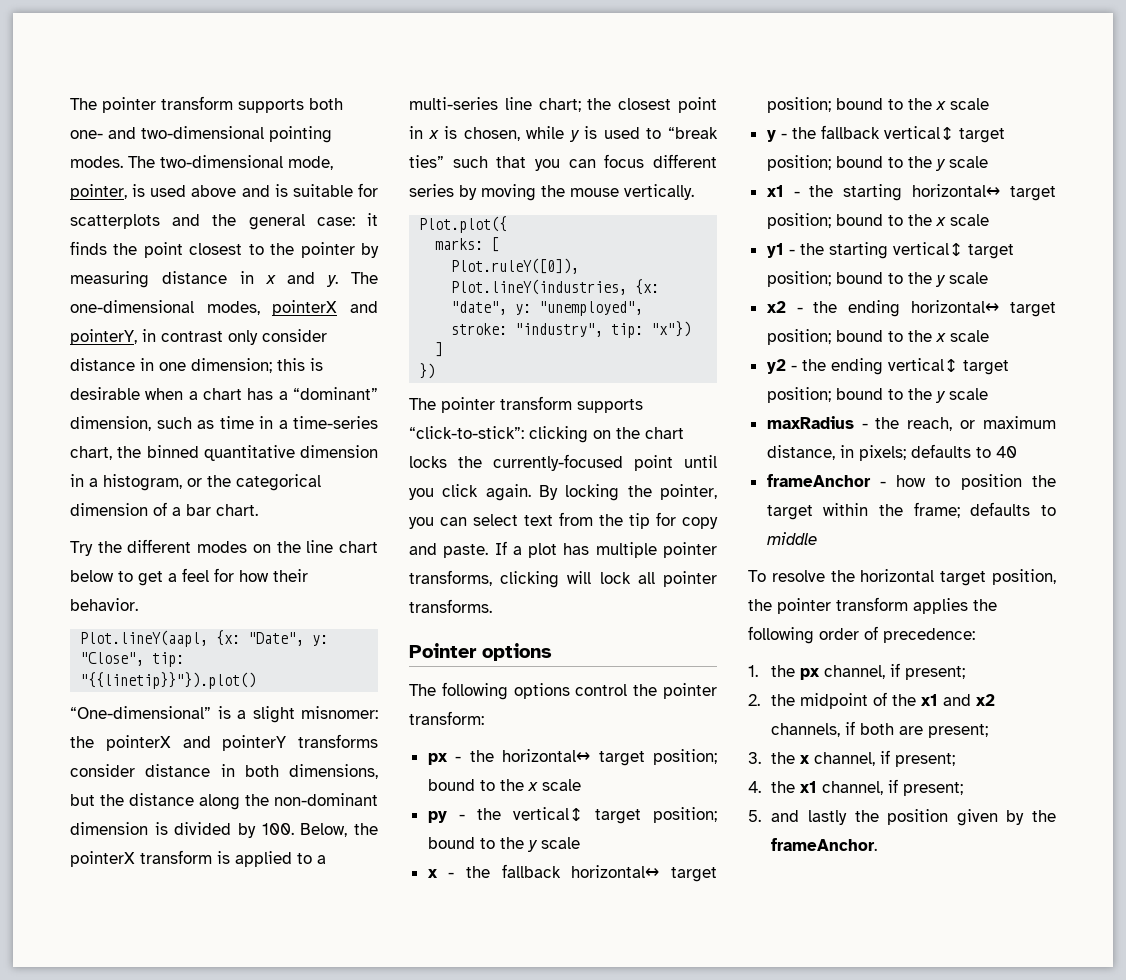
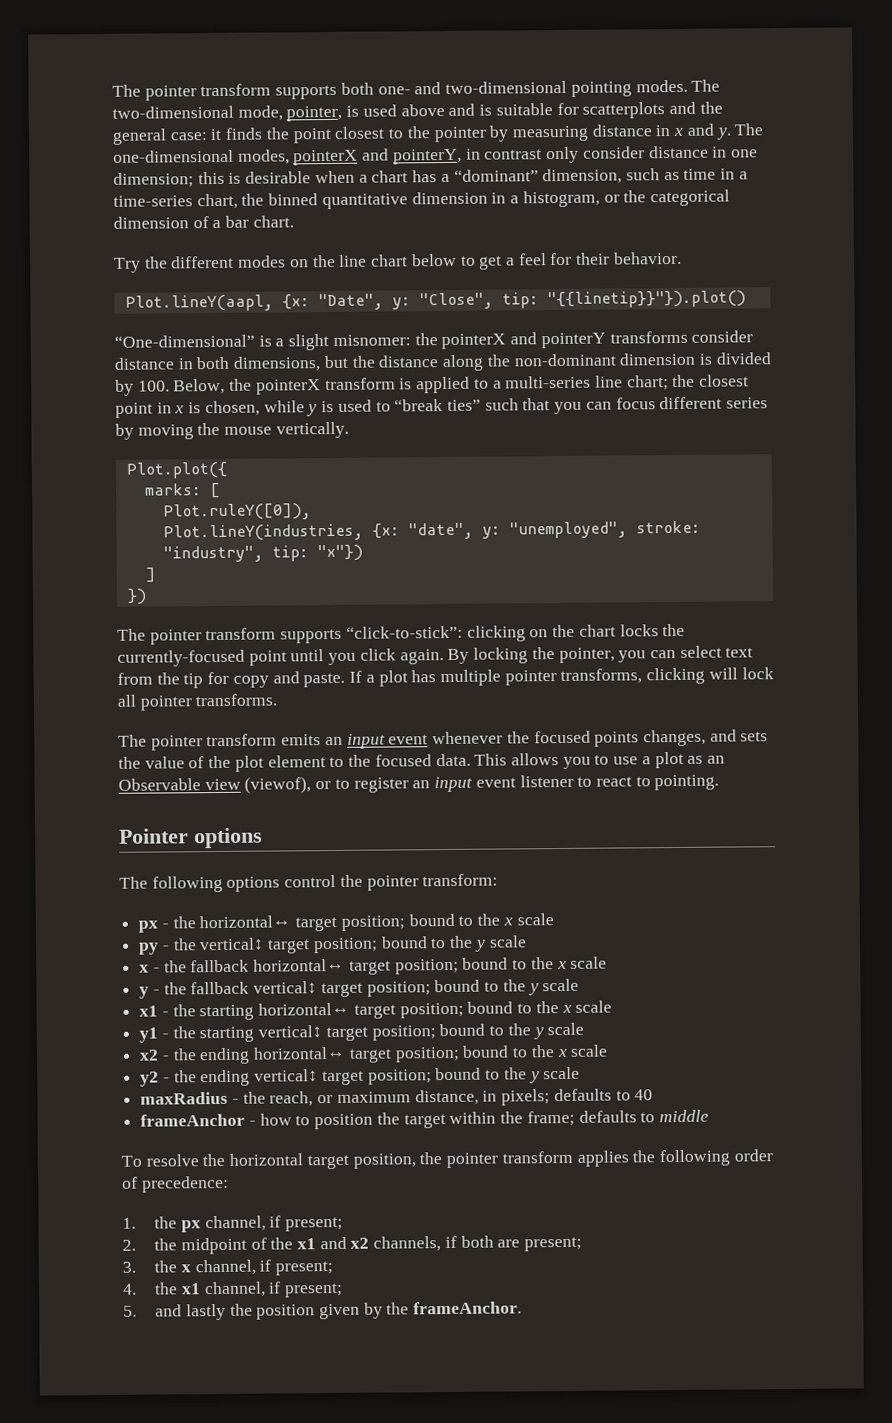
[239,570,269,582] how -> (573, 259) none
(492, 606) none -> [118,729,769,751] [118,751,726,772] [118,774,720,794] // The pointer transform emits an input event whenever the focused points changes, and sets the value of the plot element to the focused data. This allows you to use a plot as an Observable view (viewof), or to register an input event listener to react to pointing.

